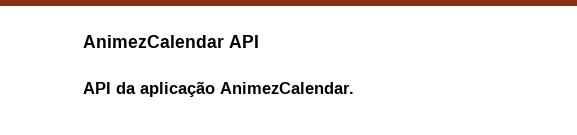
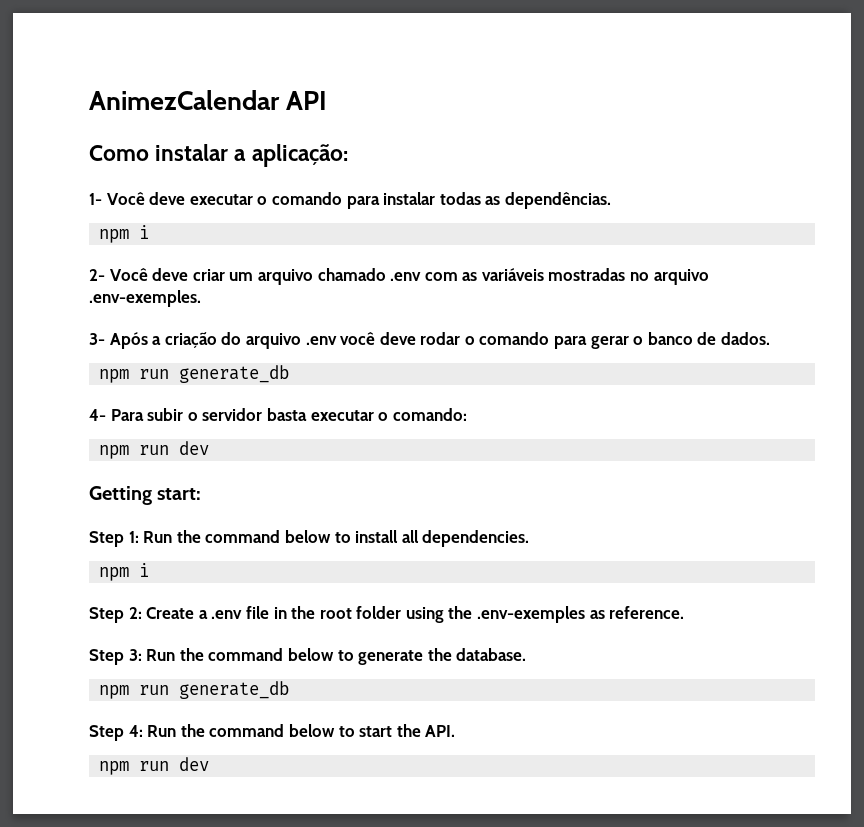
[83,81,354,97] API da aplicação AnimezCalendar. -> [89,144,348,167] [89,192,611,209] [98,225,149,243] [89,268,709,285] [89,290,201,307] [89,332,771,349] [98,365,289,383] [89,408,467,421] [98,441,209,459] [89,486,202,505] [89,530,530,547] [98,563,149,581] [89,606,685,623] [89,648,527,665] [98,681,289,699] [89,724,456,741] [98,757,209,775] Como instalar a aplicação: // 1- Você deve executar o comando para instalar todas as dependências. // npm i // 2- Você deve criar um arquivo chamado .env com as variáveis mostradas no arquivo .env-exemples. // 3- Após a criação do arquivo .env você deve rodar o comando para gerar o banco de dados. // npm run generate_db // 4- Para subir o servidor basta executar o comando: // npm run dev // Getting start: // Step 1: Run the command below to install all dependencies. // npm i // Step 2: Create a .env file in the root folder using the .env-exemples as reference. // Step 3: Run the command below to generate the database. // npm run generate_db // Step 4: Run the command below to start the API. // npm run dev

